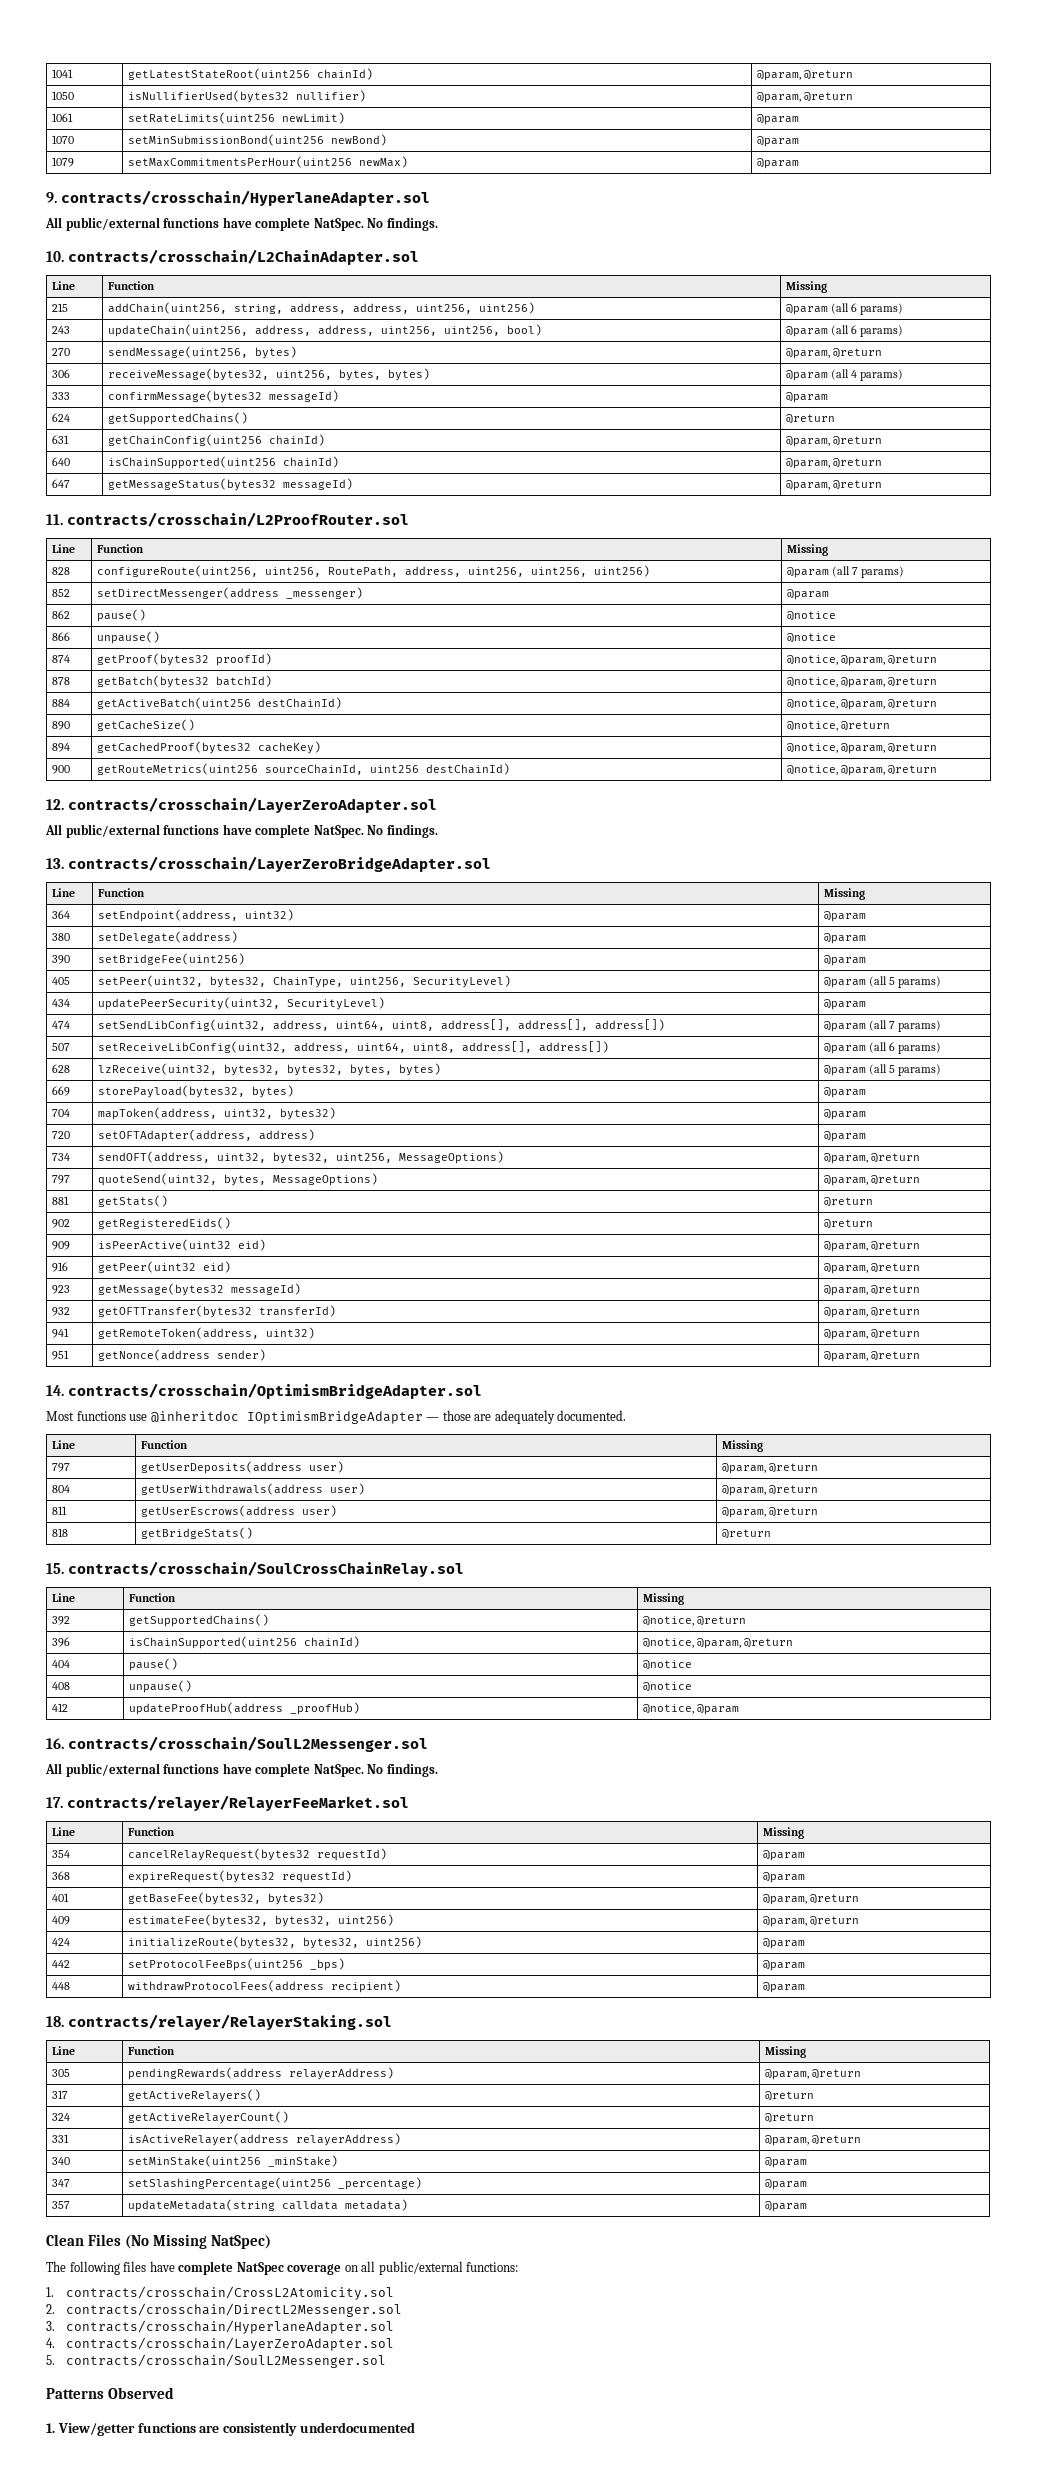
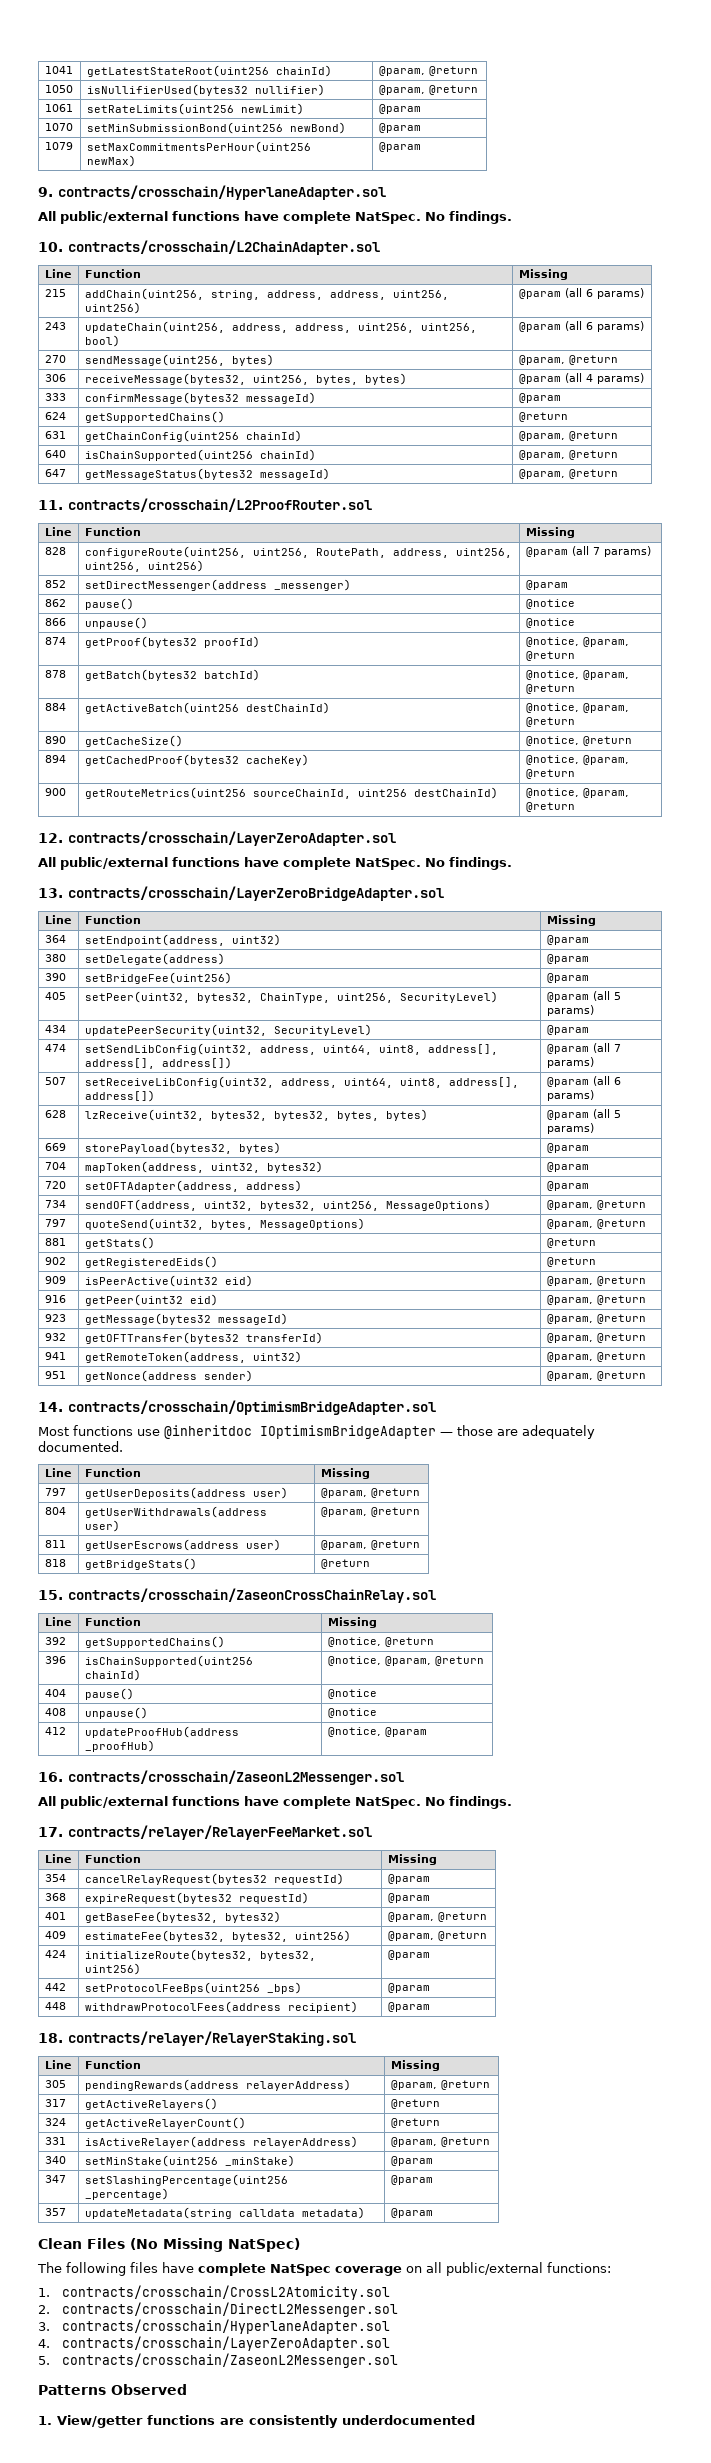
[68,1561,465,1577] contracts/crosschain/SoulCrossChainRelay.sol -> [68,1588,436,1603] contracts/crosschain/ZaseonCrossChainRelay.sol
[68,1736,429,1752] contracts/crosschain/SoulL2Messenger.sol -> [68,1770,404,1785] contracts/crosschain/ZaseonL2Messenger.sol
[66,2354,387,2368] contracts/crosschain/SoulL2Messenger.sol -> [62,2353,399,2368] contracts/crosschain/ZaseonL2Messenger.sol

